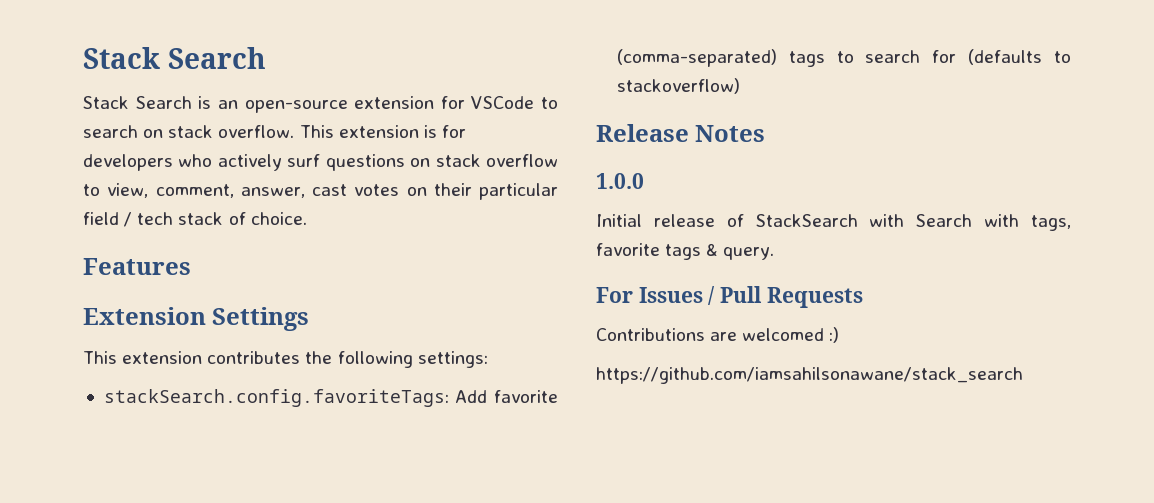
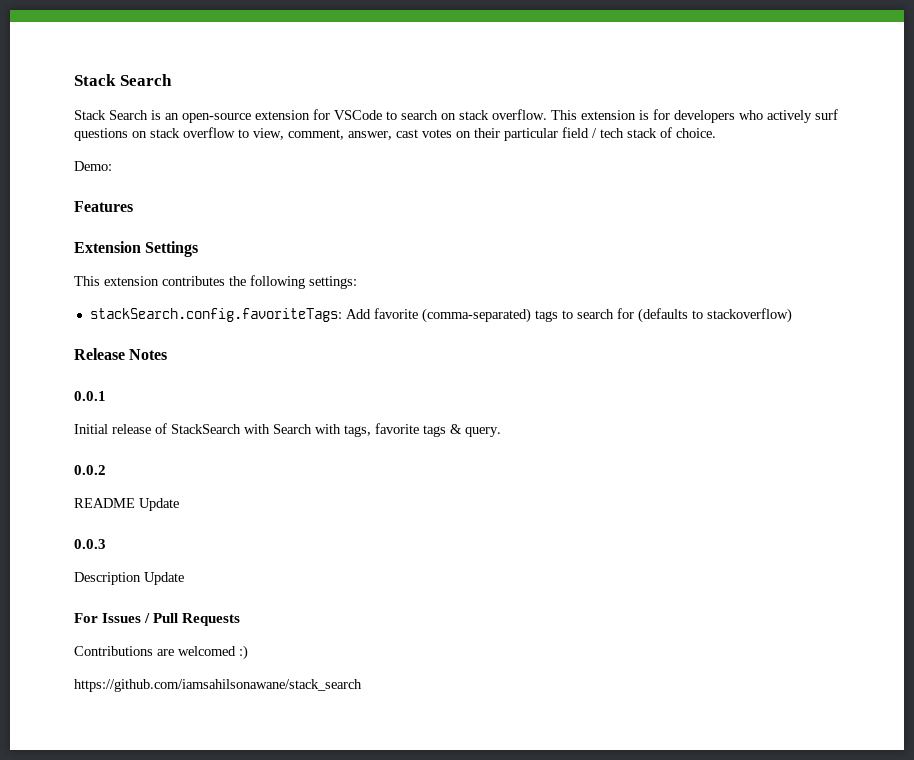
(307, 218) none -> [74,161,112,171] // Demo:
[596,173,644,189] 1.0.0 -> [74,391,106,401] 0.0.1
(775, 253) none -> [74,465,106,475] [74,498,179,511] [74,539,106,549] [74,572,184,585] // 0.0.2 // README Update // 0.0.3 // Description Update

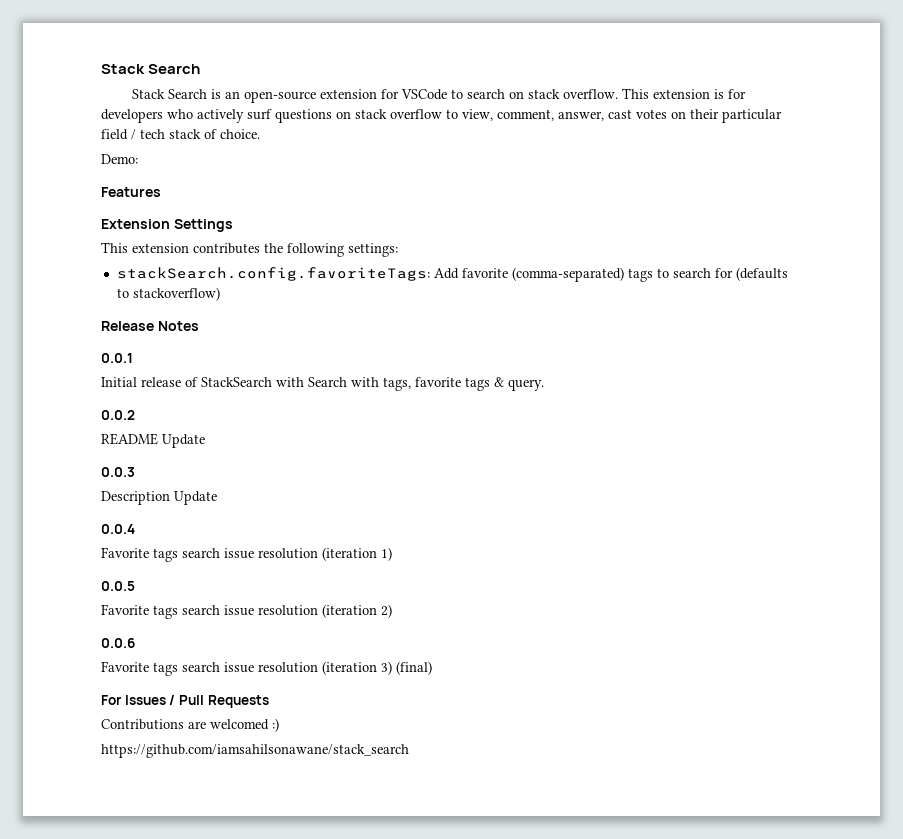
(184, 578) none -> [101,524,135,534] [101,547,392,562] [101,581,135,591] [101,604,392,619] [101,638,135,648] [101,661,432,676] // 0.0.4 // Favorite tags search issue resolution (iteration 1) // 0.0.5 // Favorite tags search issue resolution (iteration 2) // 0.0.6 // Favorite tags search issue resolution (iteration 3) (final)

